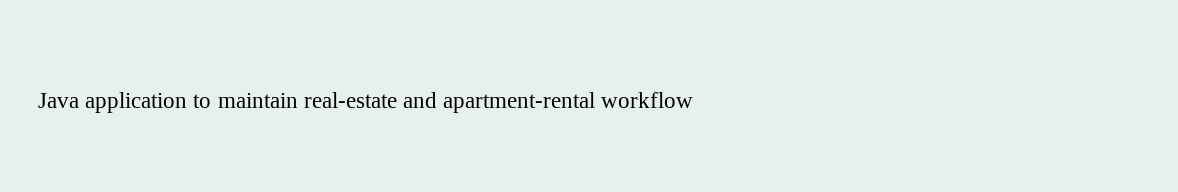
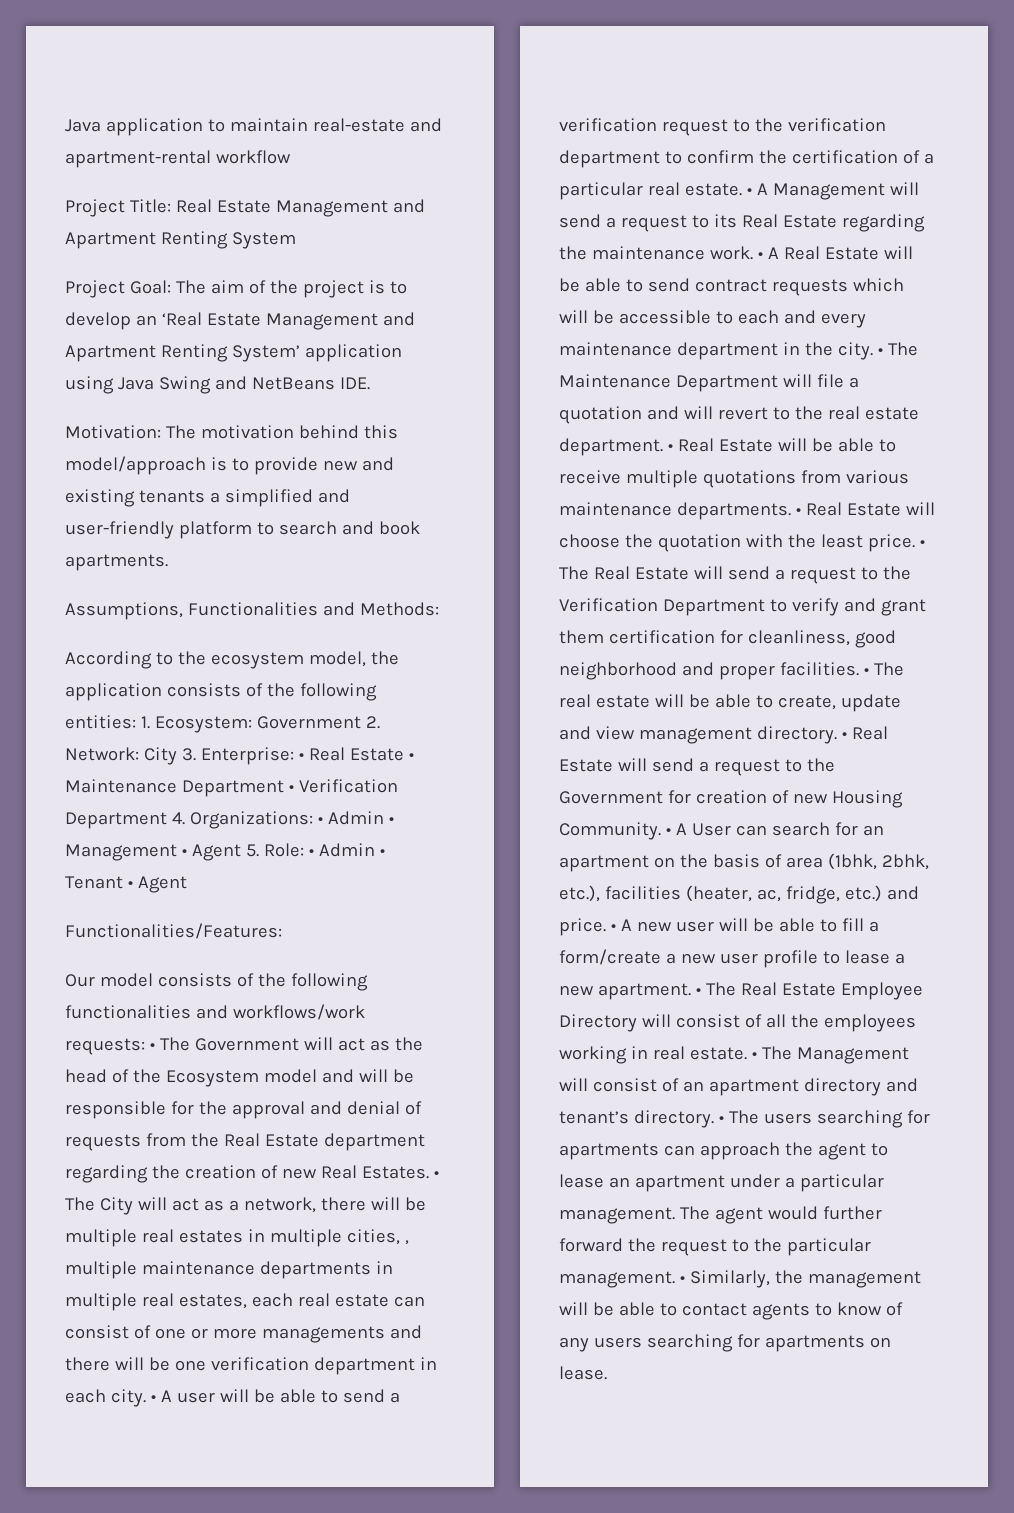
(694, 100) none -> [65,199,425,217] [65,231,296,249] [65,280,407,298] [65,312,415,330] [65,344,402,362] [65,376,370,394] [65,425,398,439] [65,456,394,475] [65,489,350,507] [65,521,420,539] [65,554,168,571] [65,602,439,620] [65,651,399,669] [65,683,377,701] [65,715,380,733] [65,747,414,765] [65,779,398,797] [65,811,394,829] [65,843,385,861] [65,876,187,893] [65,923,282,939] [65,973,368,991] [65,1004,365,1020] [65,1037,423,1055] [65,1069,414,1087] [65,1101,422,1119] [65,1133,425,1151] [65,1165,439,1183] [65,1197,426,1215] [65,1229,409,1247] [65,1261,393,1279] [65,1293,425,1311] [65,1325,422,1343] [65,1357,437,1375] [65,1389,400,1407] [559,118,886,136] [559,150,934,168] [559,182,919,200] [559,214,925,232] [559,246,913,260] [559,278,904,296] [559,310,866,328] [559,342,918,360] [559,374,859,392] [559,406,919,424] [559,438,896,456] [559,470,909,488] [559,502,935,520] [559,534,925,552] [559,566,911,584] [559,598,926,616] [559,630,896,648] [559,662,904,680] [559,694,901,712] [559,726,888,744] [559,758,835,776] [559,790,903,808] [559,822,884,840] [559,853,929,872] [559,885,919,904] [559,918,879,936] [559,949,905,968] [559,982,923,1000] [559,1014,916,1032] [559,1046,909,1064] [559,1078,918,1096] [559,1110,930,1128] [559,1142,888,1160] [559,1174,884,1192] [559,1206,882,1224] [559,1238,871,1256] [559,1270,921,1288] [559,1302,903,1320] [559,1334,891,1352] [559,1366,607,1380] // Project Title: Real Estate Management and Apartment Renting System // Project Goal: The aim of the project is to develop an ‘Real Estate Management and Apartment Renting System’ application using Java Swing and NetBeans IDE. // Motivation: The motivation behind this model/approach is to provide new and existing tenants a simplified and user-friendly platform to search and book apartments. // Assumptions, Functionalities and Methods: // According to the ecosystem model, the application consists of the following entities: 1. Ecosystem: Government 2. Network: City 3. Enterprise: • Real Estate • Maintenance Department • Verification Department 4. Organizations: • Admin • Management • Agent 5. Role: • Admin • Tenant • Agent // Functionalities/Features: // Our model consists of the following functionalities and workflows/work requests: • The Government will act as the head of the Ecosystem model and will be responsible for the approval and denial of requests from the Real Estate department regarding the creation of new Real Estates. • The City will act as a network, there will be multiple real estates in multiple cities, , multiple maintenance departments in multiple real estates, each real estate can consist of one or more managements and there will be one verification department in each city. • A user will be able to send a verification request to the verification department to confirm the certification of a particular real estate. • A Management will send a request to its Real Estate regarding the maintenance work. • A Real Estate will be able to send contract requests which will be accessible to each and every maintenance department in the city. • The Maintenance Department will file a quotation and will revert to the real estate department. • Real Estate will be able to receive multiple quotations from various maintenance departments. • Real Estate will choose the quotation with the least price. • The Real Estate will send a request to the Verification Department to verify and grant them certification for cleanliness, good neighborhood and proper facilities. • The real estate will be able to create, update and view management directory. • Real Estate will send a request to the Government for creation of new Housing Community. • A User can search for an apartment on the basis of area (1bhk, 2bhk, etc.), facilities (heater, ac, fridge, etc.) and price. • A new user will be able to fill a form/create a new user profile to lease a new apartment. • The Real Estate Employee Directory will consist of all the employees working in real estate. • The Management will consist of an apartment directory and tenant’s directory. • The users searching for apartments can approach the agent to lease an apartment under a particular management. The agent would further forward the request to the particular management. • Similarly, the management will be able to contact agents to know of any users searching for apartments on lease.

